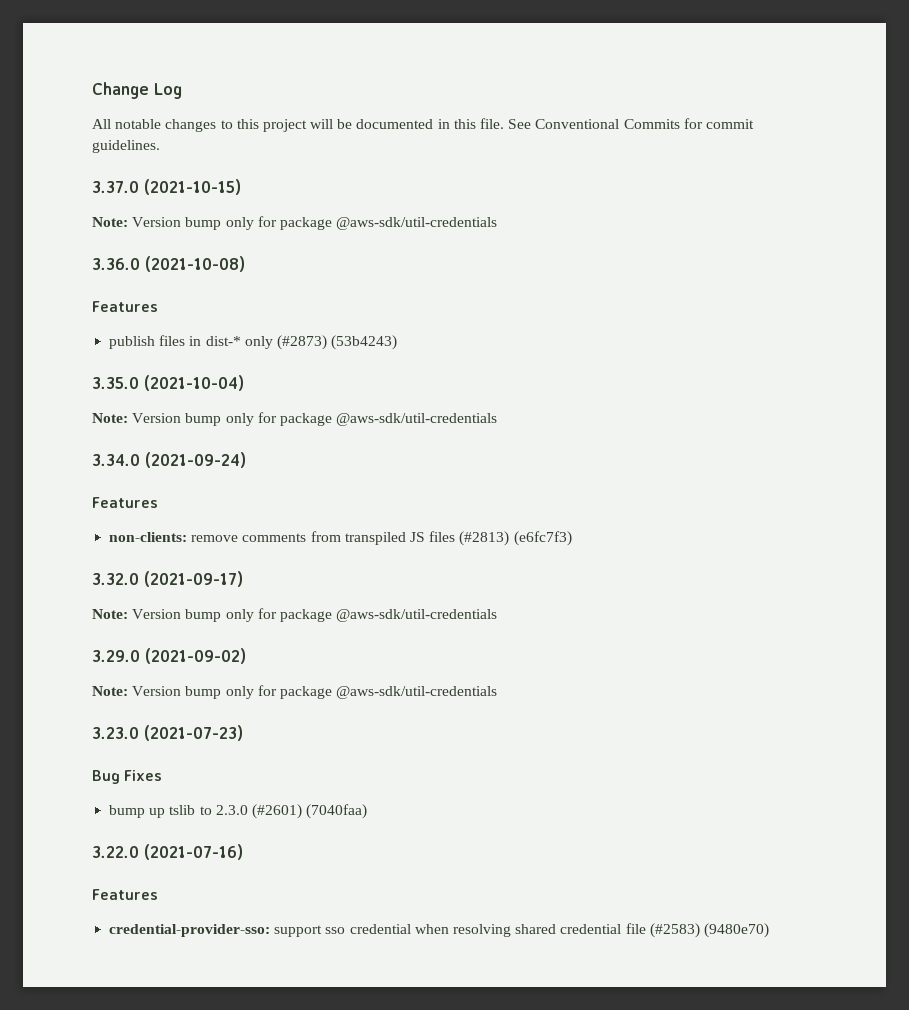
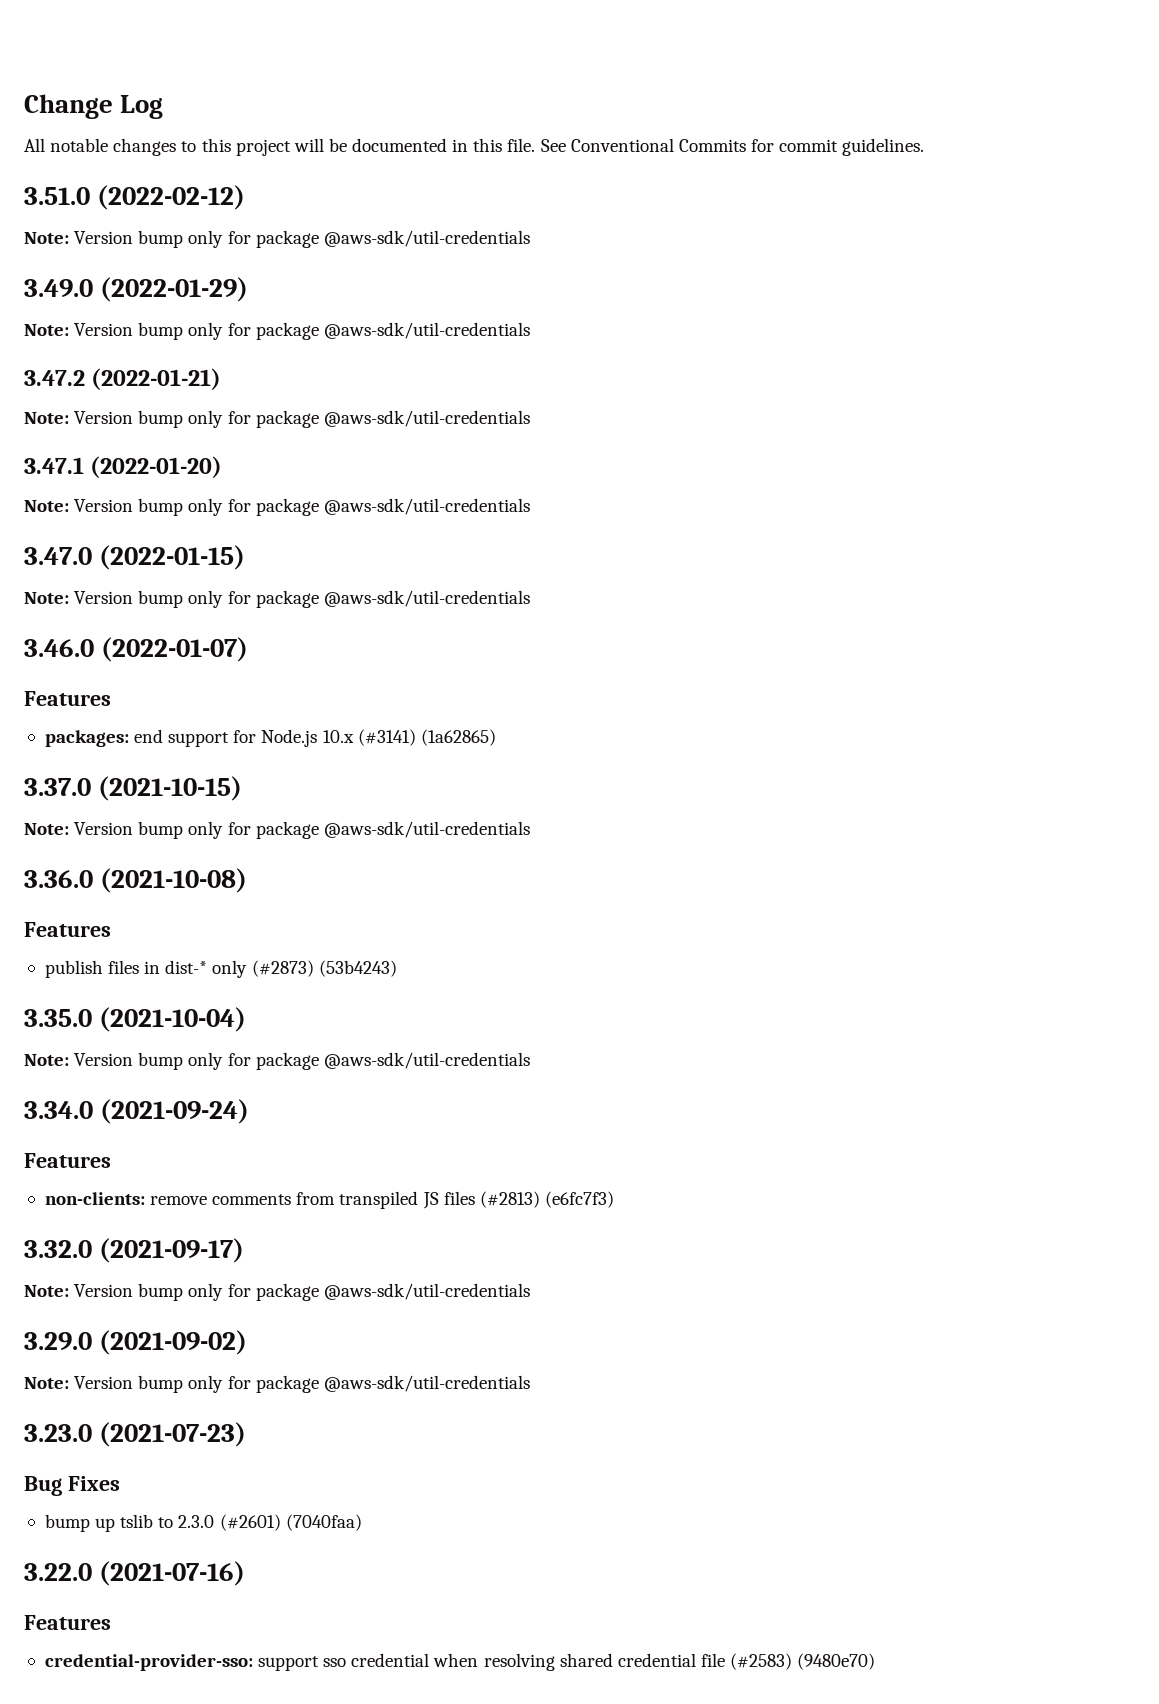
(160, 146) none -> [24,185,246,210] [24,230,530,248] [24,277,249,302] [24,322,530,340] [24,368,222,390] [24,410,530,428] [24,456,223,478] [24,498,530,516] [24,545,246,570] [24,590,530,608] [24,637,249,662] [24,691,111,706] [44,729,496,747] // 3.51.0 (2022-02-12) // Note: Version bump only for package @aws-sdk/util-credentials // 3.49.0 (2022-01-29) // Note: Version bump only for package @aws-sdk/util-credentials // 3.47.2 (2022-01-21) // Note: Version bump only for package @aws-sdk/util-credentials // 3.47.1 (2022-01-20) // Note: Version bump only for package @aws-sdk/util-credentials // 3.47.0 (2022-01-15) // Note: Version bump only for package @aws-sdk/util-credentials // 3.46.0 (2022-01-07) // Features // packages: end support for Node.js 10.x (#3141) (1a62865)

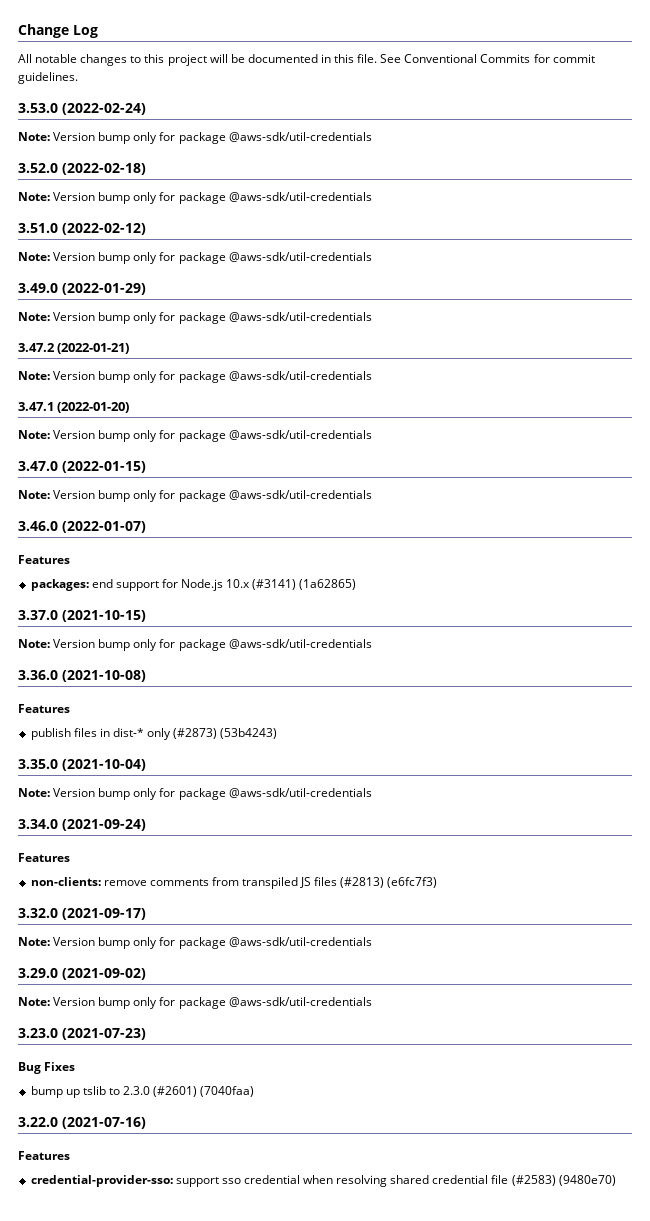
(925, 147) none -> [18,103,146,115] [18,132,372,144] [18,163,146,175] [18,192,372,204] // 3.53.0 (2022-02-24) // Note: Version bump only for package @aws-sdk/util-credentials // 3.52.0 (2022-02-18) // Note: Version bump only for package @aws-sdk/util-credentials

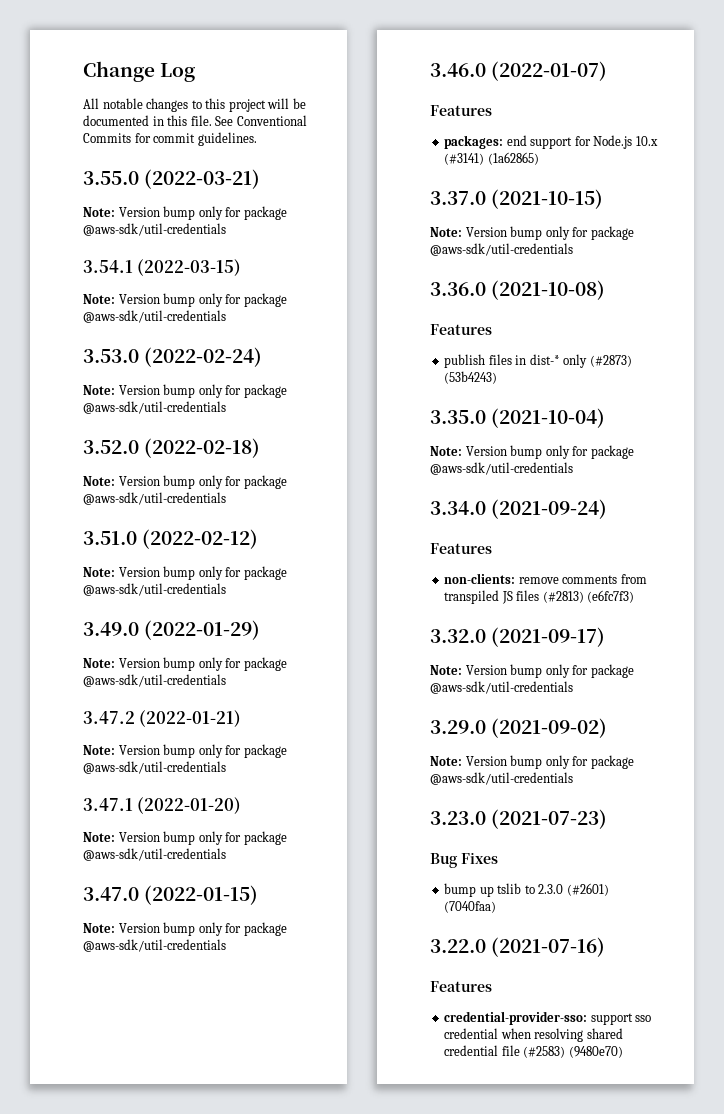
(78, 78) none -> [83,169,261,189] [83,206,287,220] [83,223,226,236] [83,259,242,276] [83,293,287,307] [83,310,226,323] // 3.55.0 (2022-03-21) // Note: Version bump only for package @aws-sdk/util-credentials // 3.54.1 (2022-03-15) // Note: Version bump only for package @aws-sdk/util-credentials

